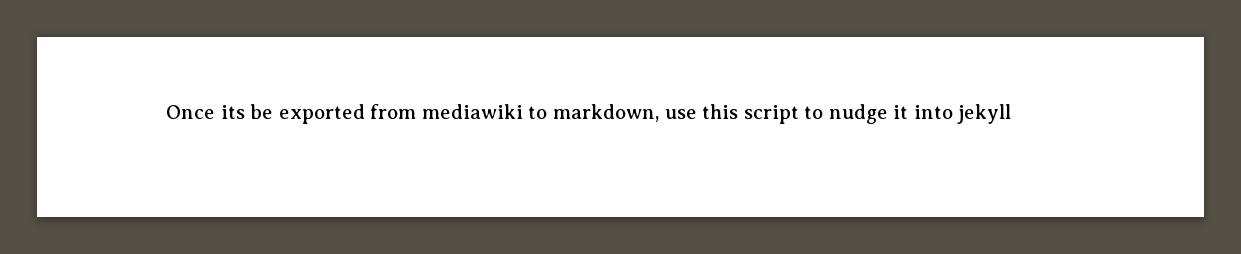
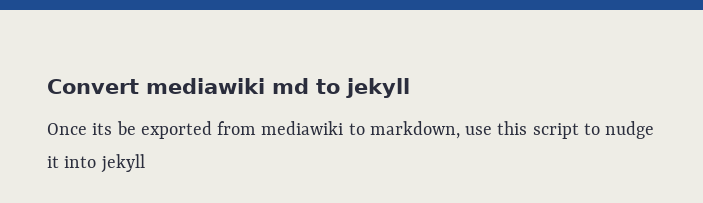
(166, 112) none -> [47,78,410,98] Convert mediawiki md to jekyll //

